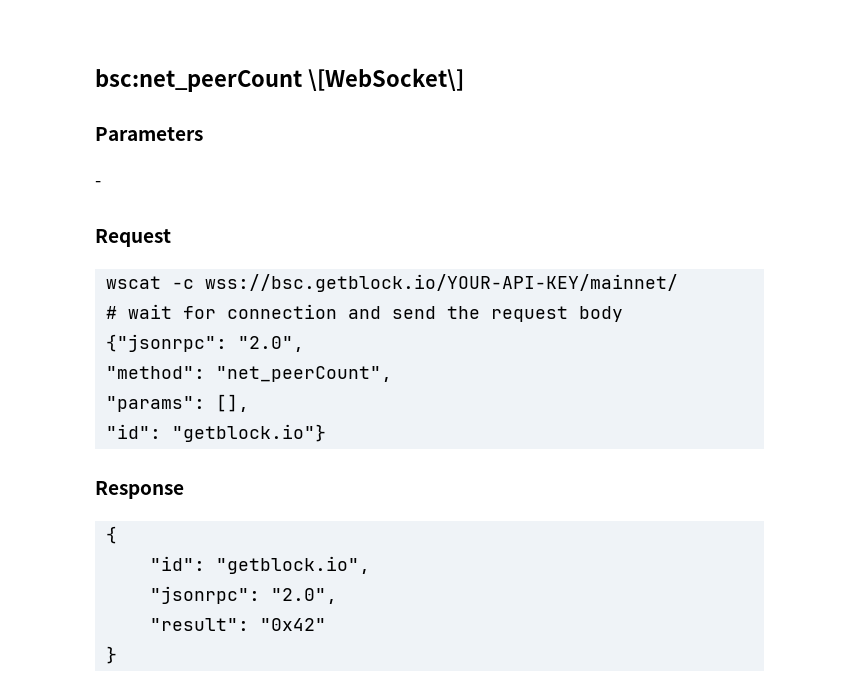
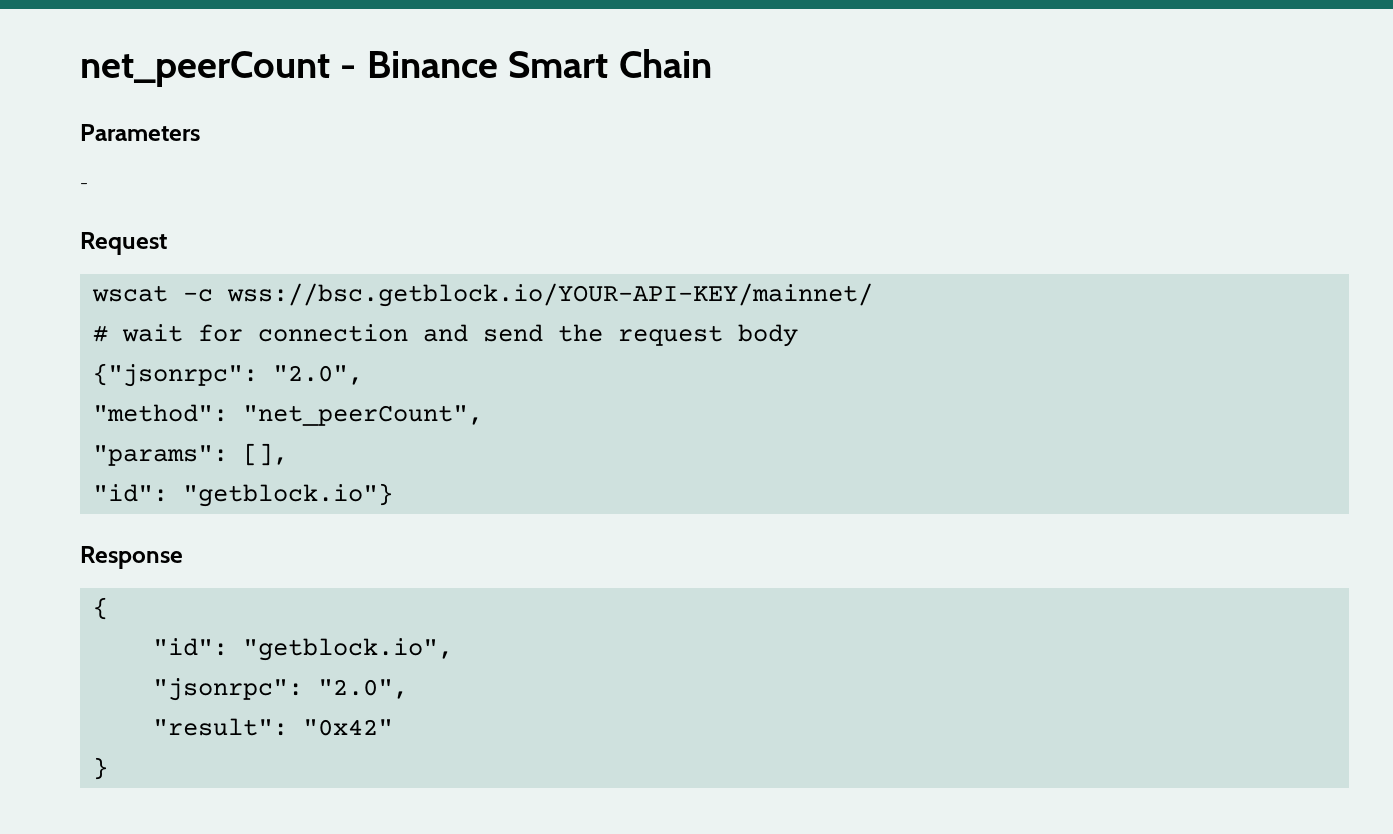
[95,68,464,92] bsc:net_peerCount \[WebSocket\] -> [80,49,712,87] net_peerCount - Binance Smart Chain

